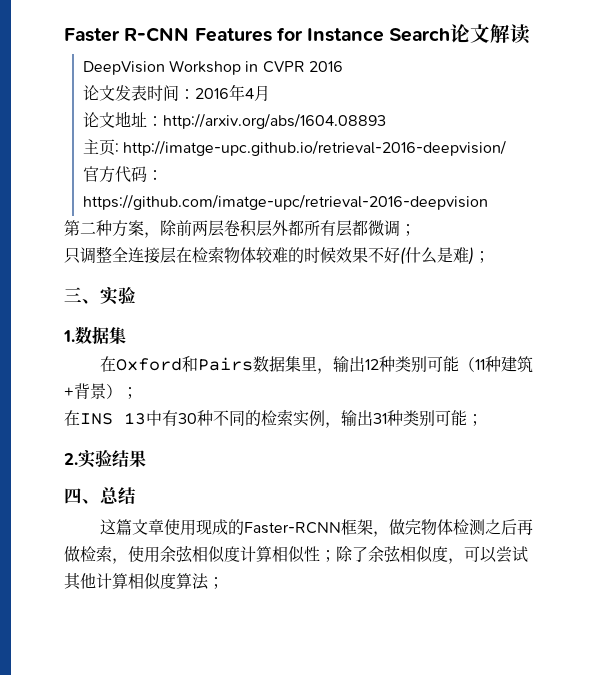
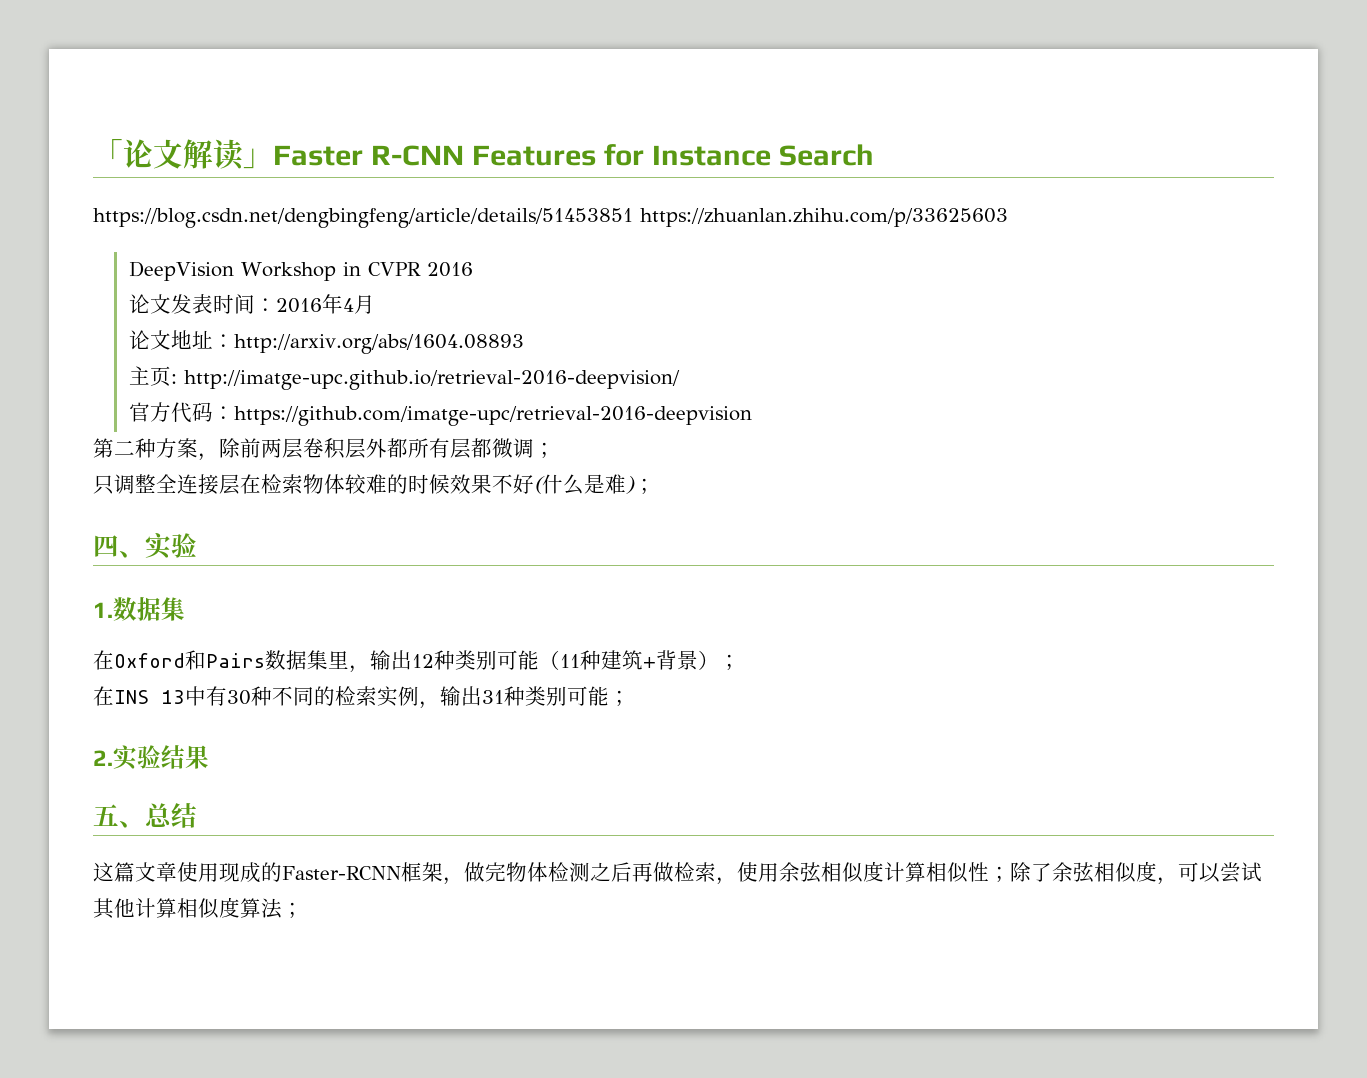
(64, 35) none -> [93,139,273,170] 「论文解读」
[450,24,532,44] 论文解读 -> [93,208,1008,228] // https://blog.csdn.net/dengbingfeng/article/details/51453851 https://zhuanlan.zhihu.com/p/33625603
[64,287,82,302] 三 -> [93,535,119,557] 四
[64,488,82,504] 四 -> [93,804,119,826] 五

